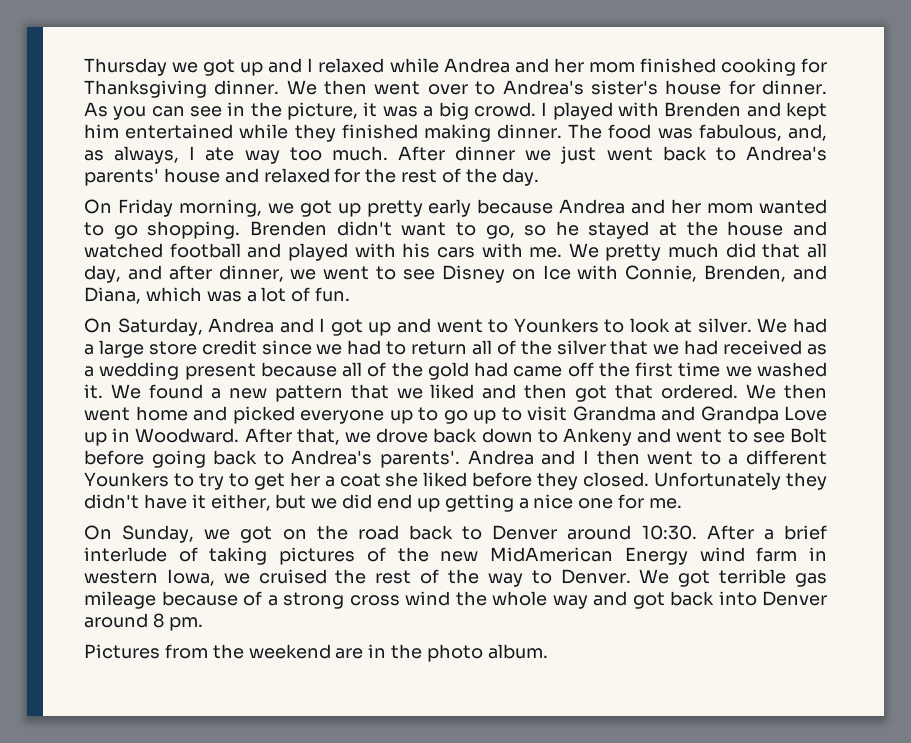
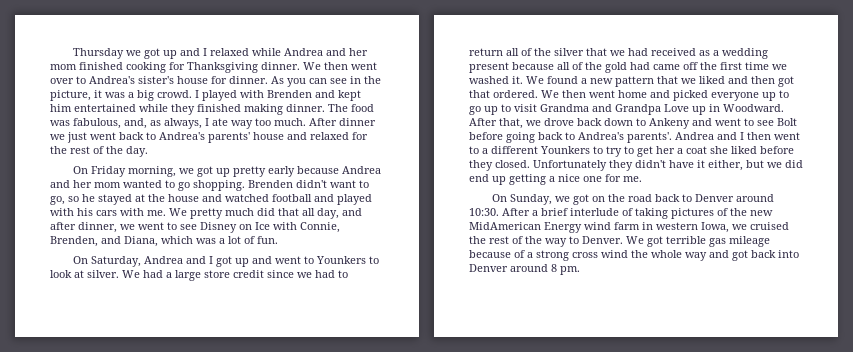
[84,644,548,662] // Pictures from the weekend are in the photo album. -> (580, 270) none

